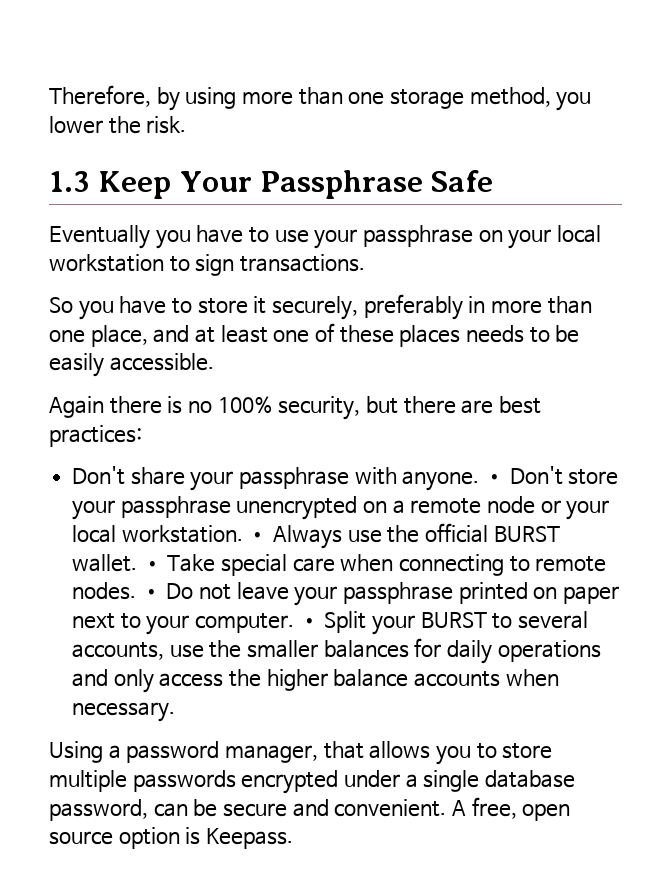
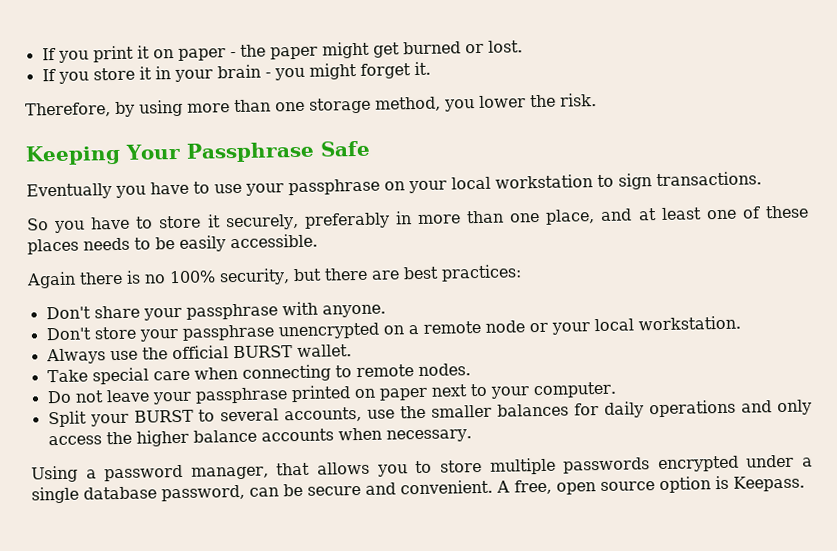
(49, 96) none -> [41,40,523,63] [41,61,431,84] If you print it on paper - the paper might get burned or lost. // If you store it in your brain - you might forget it. //
[49,171,172,199] 1.3 Keep -> [25,144,121,166] Keeping
[485,473,505,483] • -> (386, 311) //
[248,531,268,541] • -> (741, 323) //
[142,560,162,570] • -> (352, 351) //
[141,588,161,598] • -> (471, 370) //
[299,617,319,627] • -> (617, 390) //

